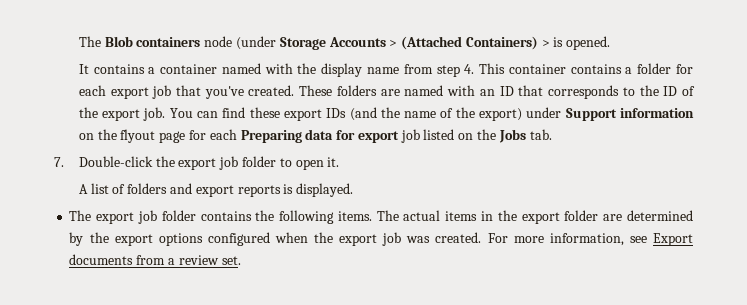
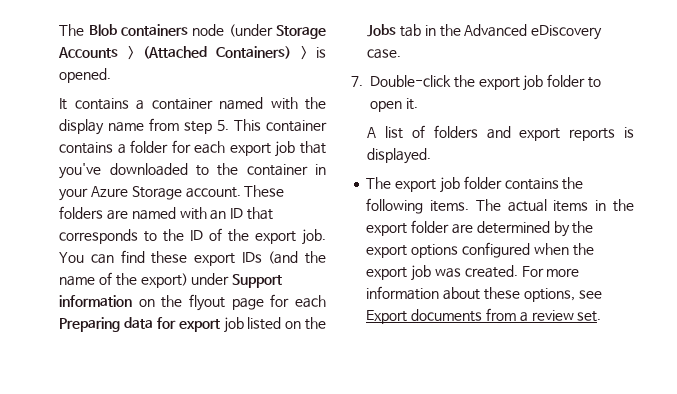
[464,64,475,74] 4. -> [217,120,230,131] 5.
[248,85,295,96] created. -> [109,163,327,176] [59,186,241,201] downloaded to the container in your Azure Storage account.
[529,129,552,140] tab. -> [400,24,603,40] [367,49,402,59] tab in the Advanced eDiscovery case.
[549,233,624,246] information, -> [366,286,575,302] information about these options,

